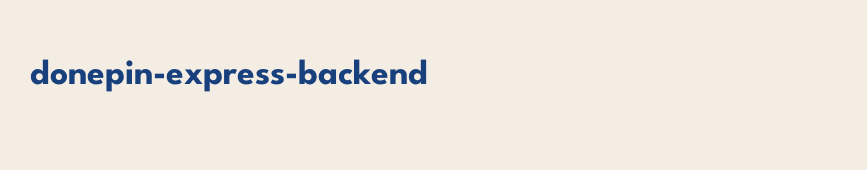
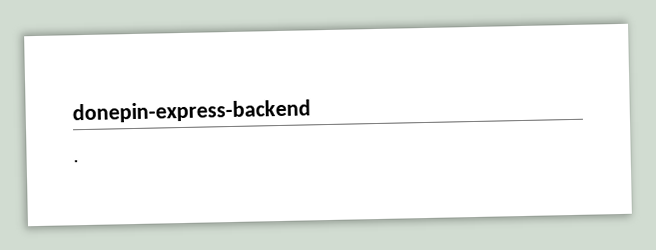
(428, 75) none -> [73,159,79,163] // .

